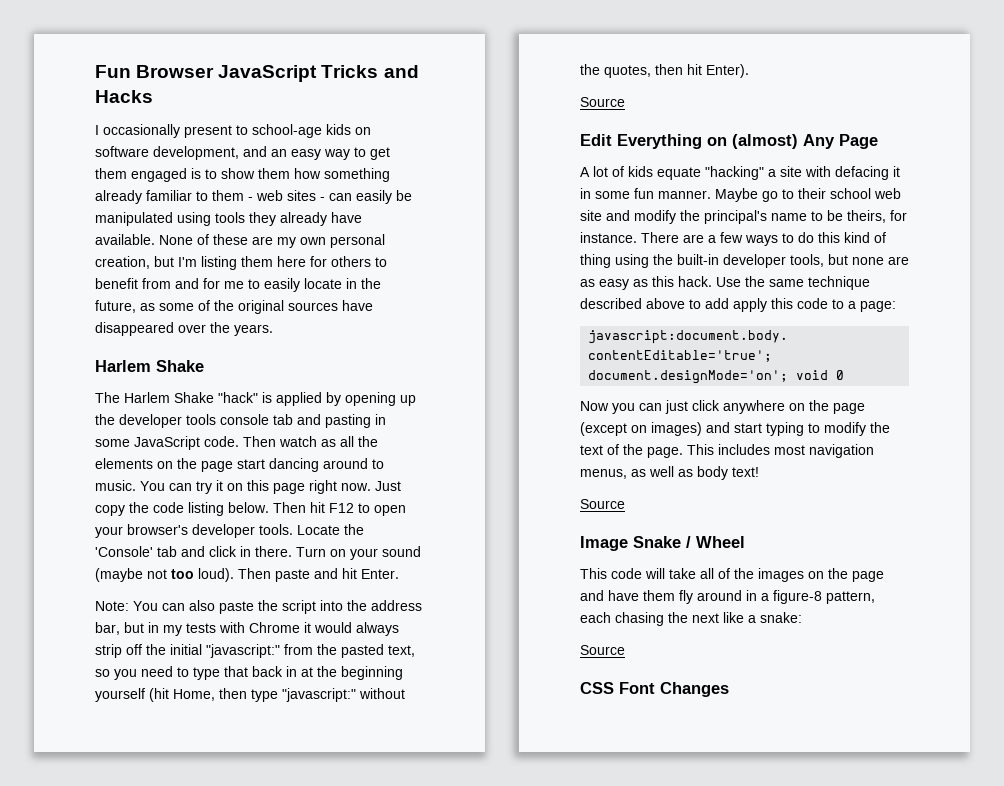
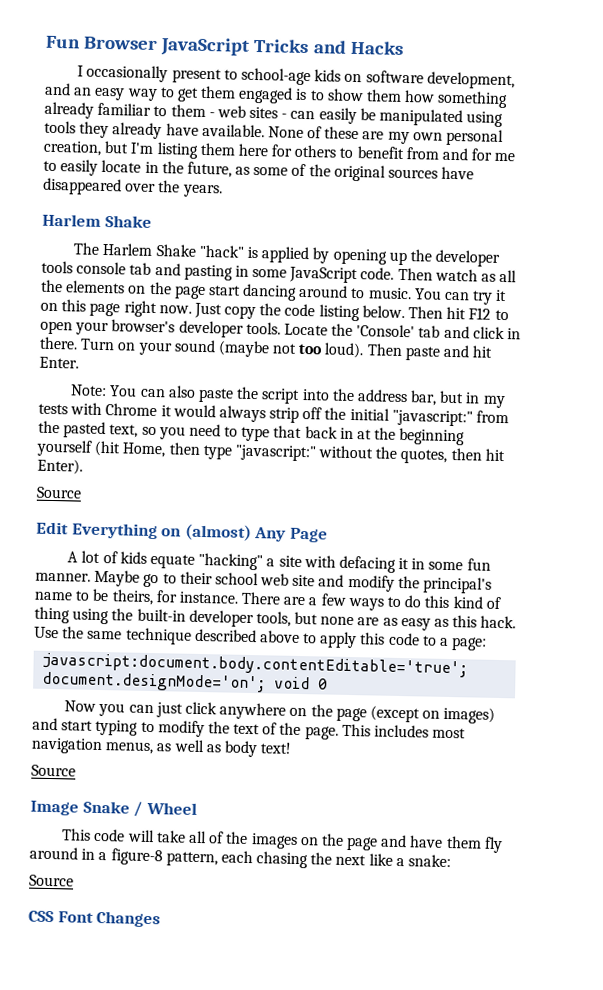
[705,298,729,309] add -> (318, 638) none

